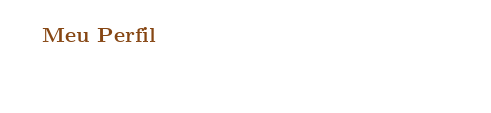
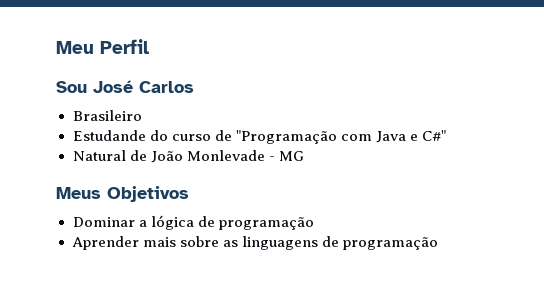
(156, 34) none -> [56,80,194,93] [72,110,142,121] [72,130,446,144] [72,150,304,163] [56,186,189,202] [72,215,314,230] [71,236,438,250] // Sou José Carlos // Brasileiro // Estudande do curso de "Programação com Java e C#" // Natural de João Monlevade - MG // Meus Objetivos // Dominar a lógica de programação // Aprender mais sobre as linguagens de programação

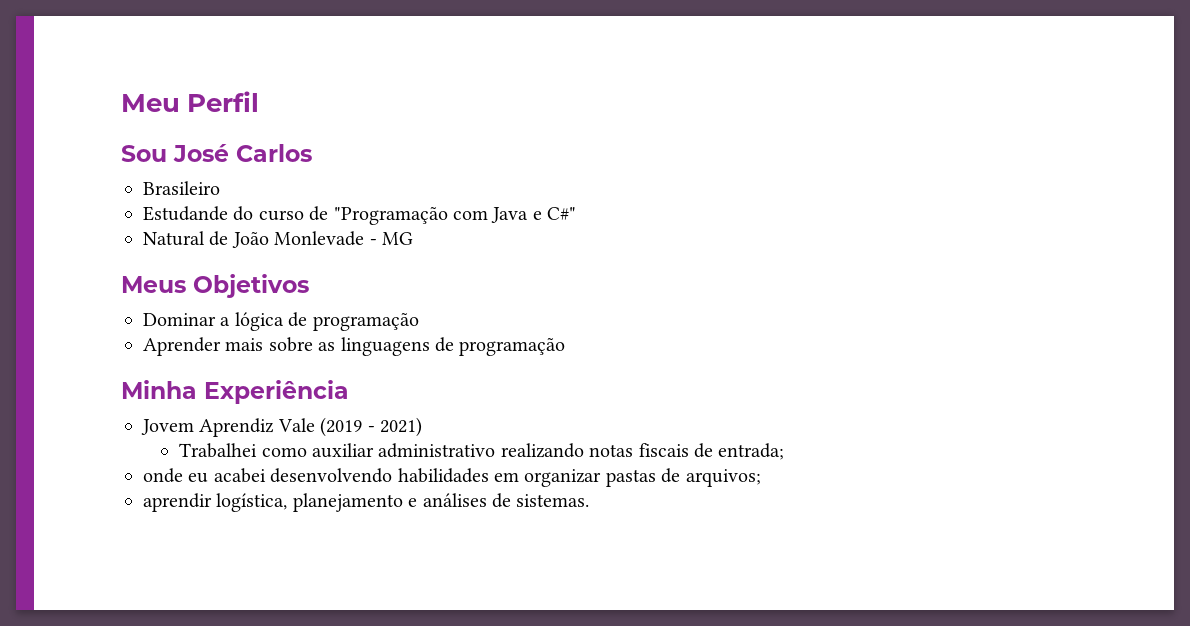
(438, 243) none -> [121,380,349,404] [141,417,422,437] [179,443,785,460] [143,468,761,487] [143,493,590,512] // Minha Experiência // Jovem Aprendiz Vale (2019 - 2021) // Trabalhei como auxiliar administrativo realizando notas fiscais de entrada; // onde eu acabei desenvolvendo habilidades em organizar pastas de arquivos; // aprendir logística, planejamento e análises de sistemas.

